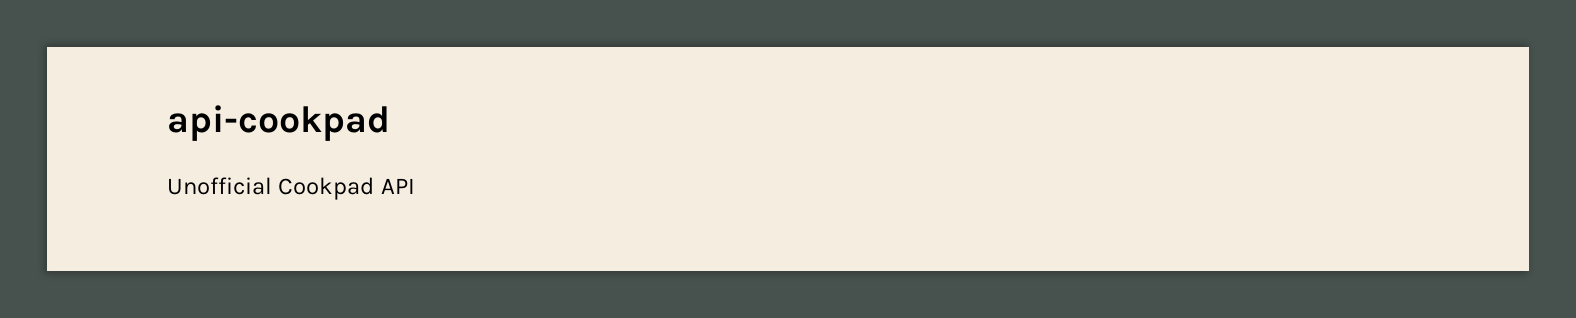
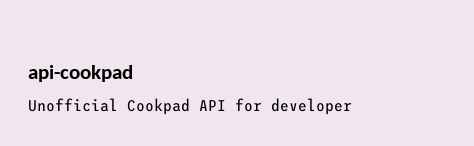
(415, 186) none -> [235,98,352,115] for developer

